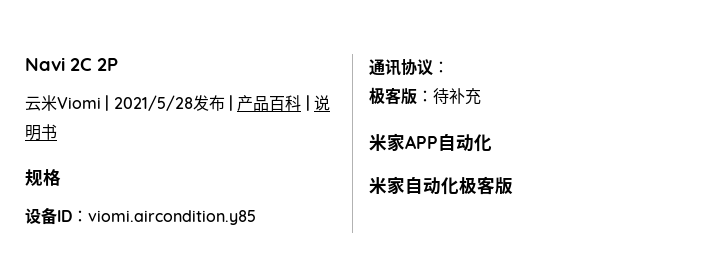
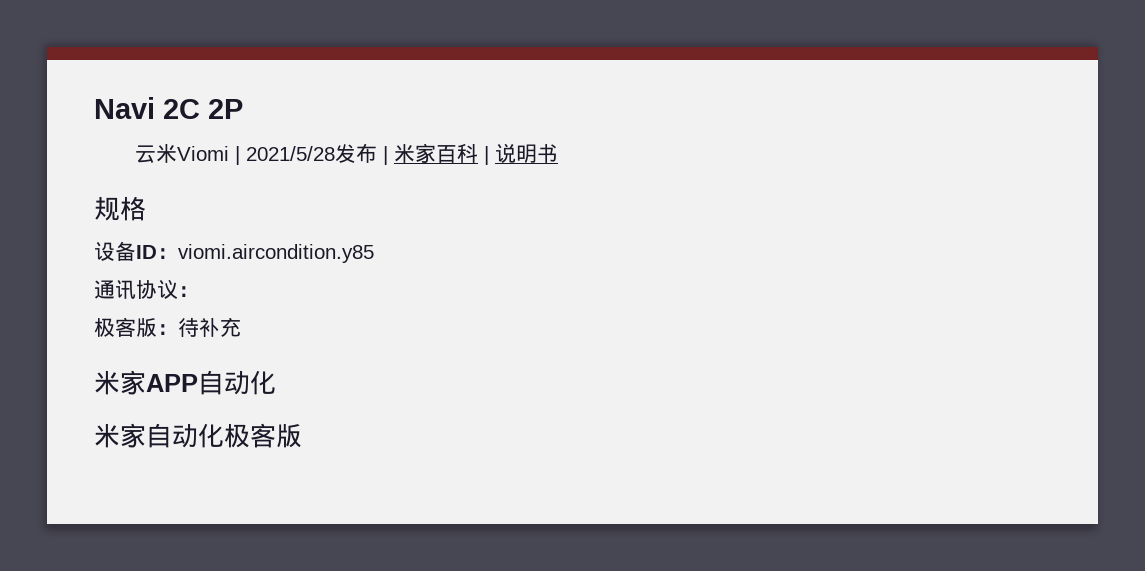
[237,95,270,111] 产品 -> [393,143,436,163] 米家

